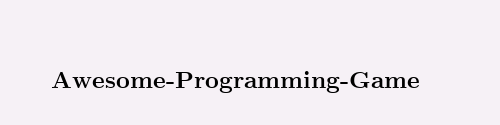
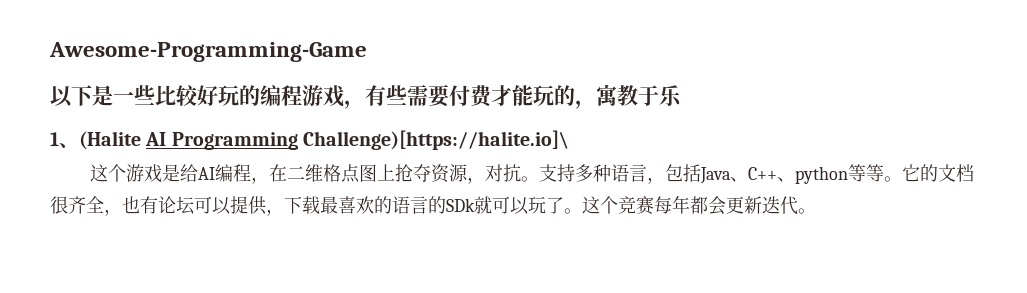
(420, 82) none -> [50,84,682,109] [50,130,569,150] [90,164,975,184] [50,195,816,216] // 以下是一些比较好玩的编程游戏，有些需要付费才能玩的，寓教于乐 // 1、(Halite AI Programming Challenge)[https://halite.io]\ // 这个游戏是给AI编程，在二维格点图上抢夺资源，对抗。支持多种语言，包括Java、C++、python等等。它的文档很齐全，也有论坛可以提供，下载最喜欢的语言的SDk就可以玩了。这个竞赛每年都会更新迭代。

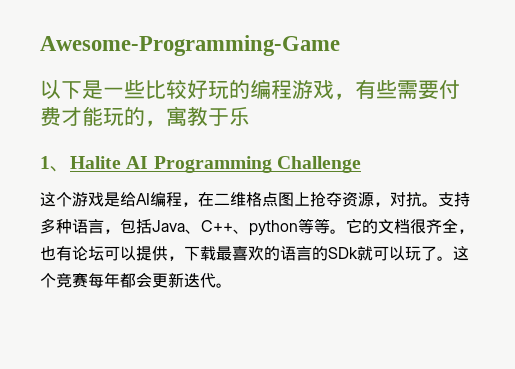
[79,131,141,150] (Halite -> [70,156,121,169] Halite
[302,130,569,150] Challenge)[https://halite.io]\ -> [276,156,361,173] Challenge

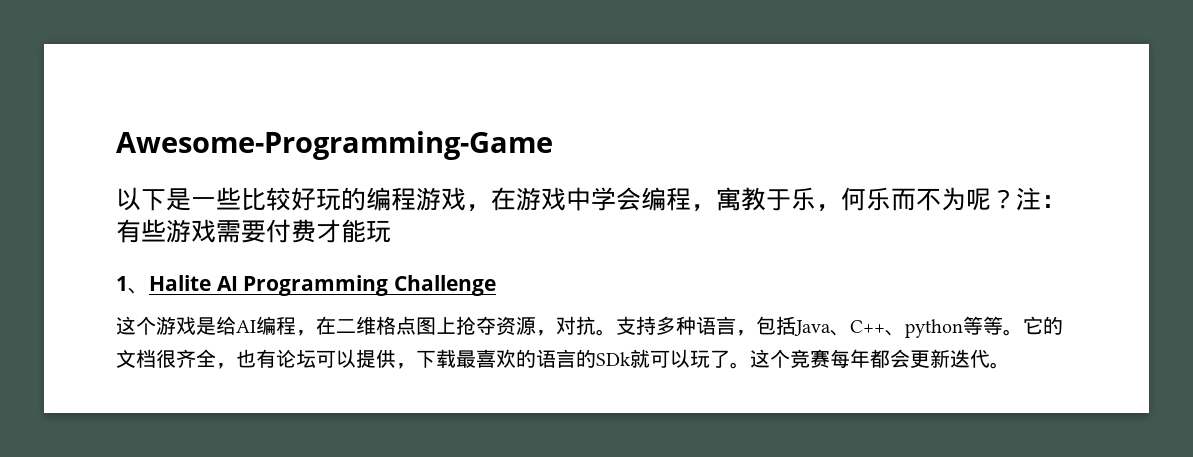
[355,79,397,99] 有些 -> [491,187,1066,212] [116,219,216,243] 在游戏中学会编程，寓教于乐，何乐而不为呢？注：有些游戏
[124,106,250,127] 的，寓教于乐 -> (391, 231) none

